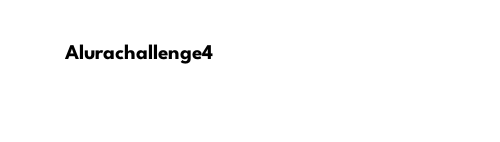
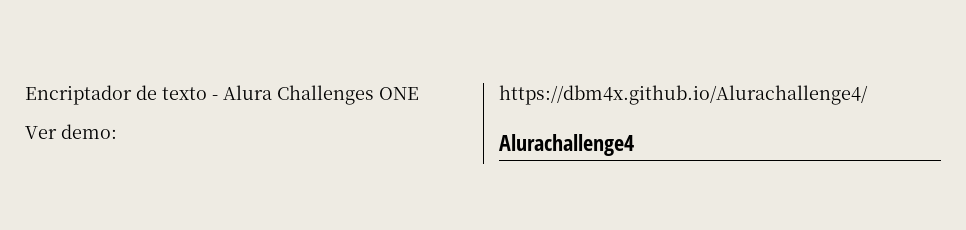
(64, 54) none -> [25,85,419,105] [25,124,117,139] [499,85,868,105] Encriptador de texto - Alura Challenges ONE // Ver demo: https://dbm4x.github.io/Alurachallenge4/ //

